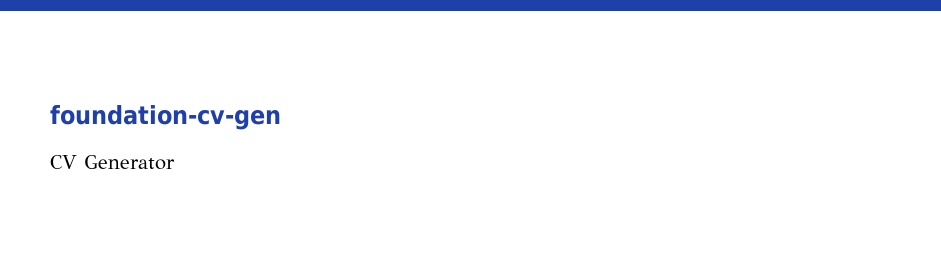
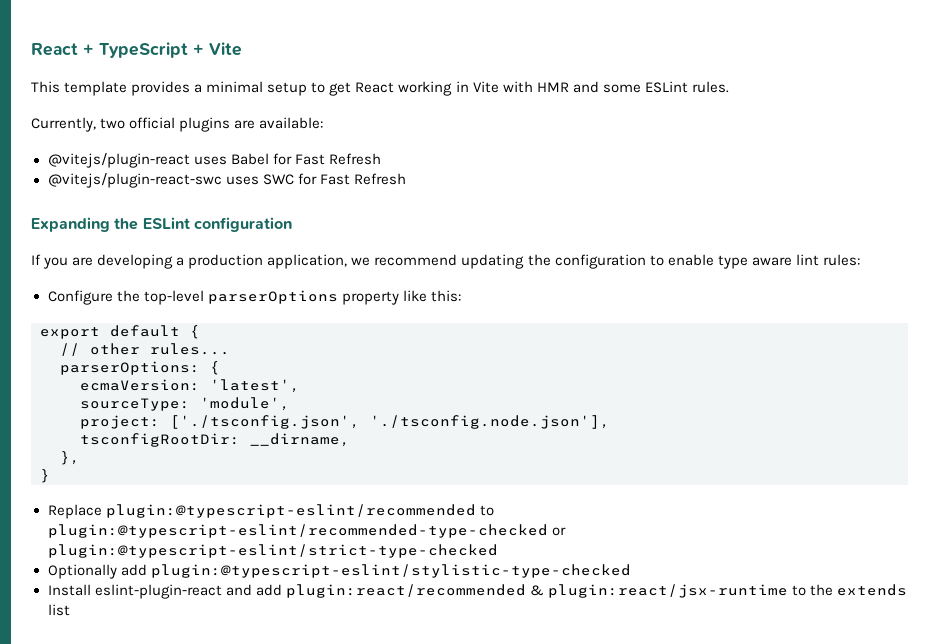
[50,105,281,130] [50,155,175,170] foundation-cv-gen // CV Generator -> [31,42,242,58] [31,81,729,96] [31,117,324,132] [47,153,381,168] [47,173,406,188] [31,217,292,232] [31,254,860,269] [47,290,461,305] [40,325,200,339] [60,343,230,356] [60,361,220,375] [80,379,300,393] [80,397,290,411] [80,415,610,429] [80,433,350,447] [60,451,80,465] [40,469,50,483] [47,504,494,519] [47,524,566,538] [47,544,498,558] [47,564,631,579] [47,584,907,599] [47,604,70,616] React + TypeScript + Vite // This template provides a minimal setup to get React working in Vite with HMR and some ESLint rules. // Currently, two official plugins are available: // @vitejs/plugin-react uses Babel for Fast Refresh // @vitejs/plugin-react-swc uses SWC for Fast Refresh // Expanding the ESLint configuration // If you are developing a production application, we recommend updating the configuration to enable type aware lint rules: // Configure the top-level parserOptions property like this: // export default { // // other rules... // parserOptions: { // ecmaVersion: 'latest', // sourceType: 'module', // project: ['./tsconfig.json', './tsconfig.node.json'], // tsconfigRootDir: __dirname, // }, // } // Replace plugin:@typescript-eslint/recommended to plugin:@typescript-eslint/recommended-type-checked or plugin:@typescript-eslint/strict-type-checked // Optionally add plugin:@typescript-eslint/stylistic-type-checked // Install eslint-plugin-react and add plugin:react/recommended & plugin:react/jsx-runtime to the extends list

